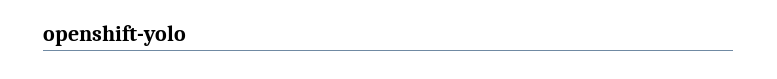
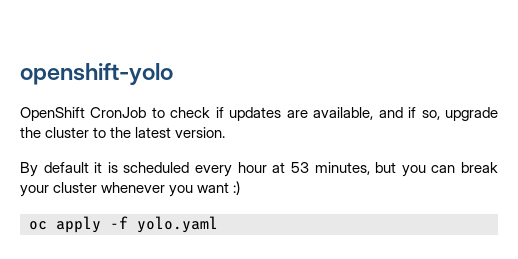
(186, 35) none -> [20,107,498,121] [20,127,226,138] [20,162,499,177] [20,181,241,197] [29,216,218,233] // OpenShift CronJob to check if updates are available, and if so, upgrade the cluster to the latest version. // By default it is scheduled every hour at 53 minutes, but you can break your cluster whenever you want :) // oc apply -f yolo.yaml

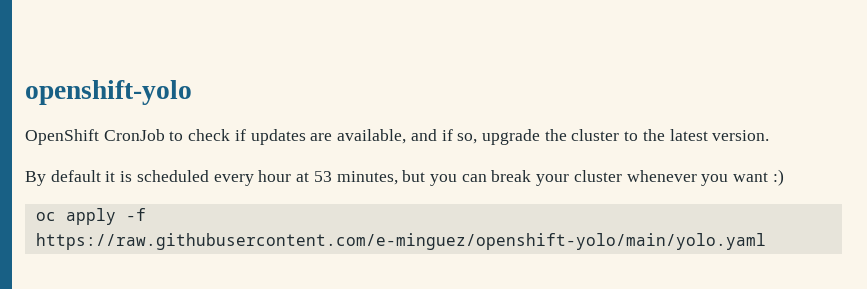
[137,216,218,233] yolo.yaml -> [35,233,766,250] https://raw.githubusercontent.com/e-minguez/openshift-yolo/main/yolo.yaml

